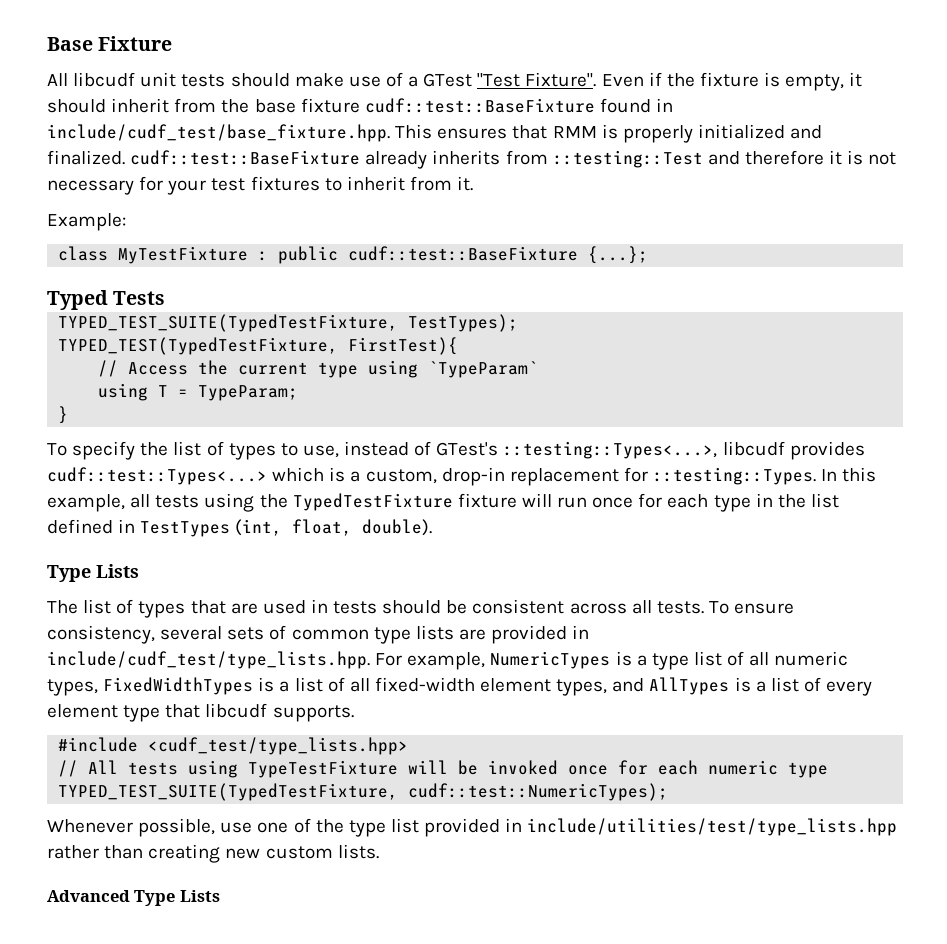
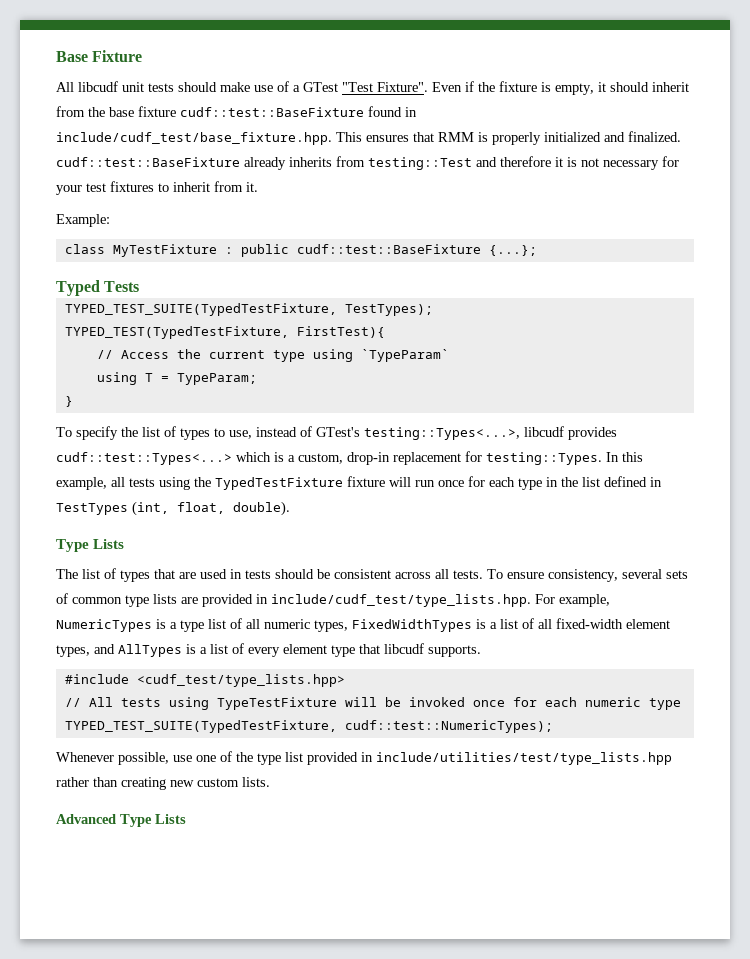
[552,150,703,168] ::testing::Test -> [368,157,472,170] testing::Test
[503,441,718,459] ::testing::Types<...>, -> [364,427,520,440] testing::Types<...>,
[653,467,817,485] ::testing::Types. -> [486,452,602,465] testing::Types.

